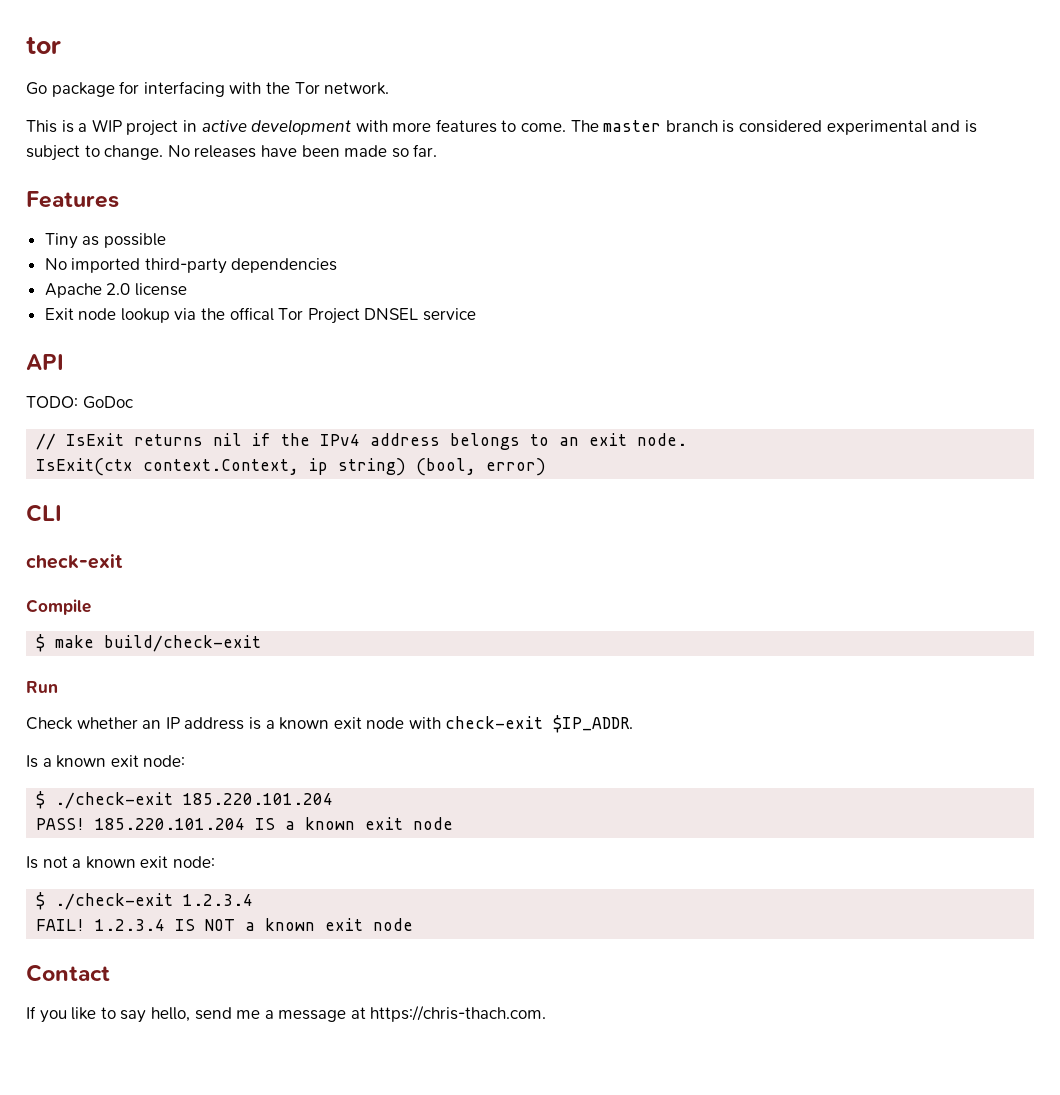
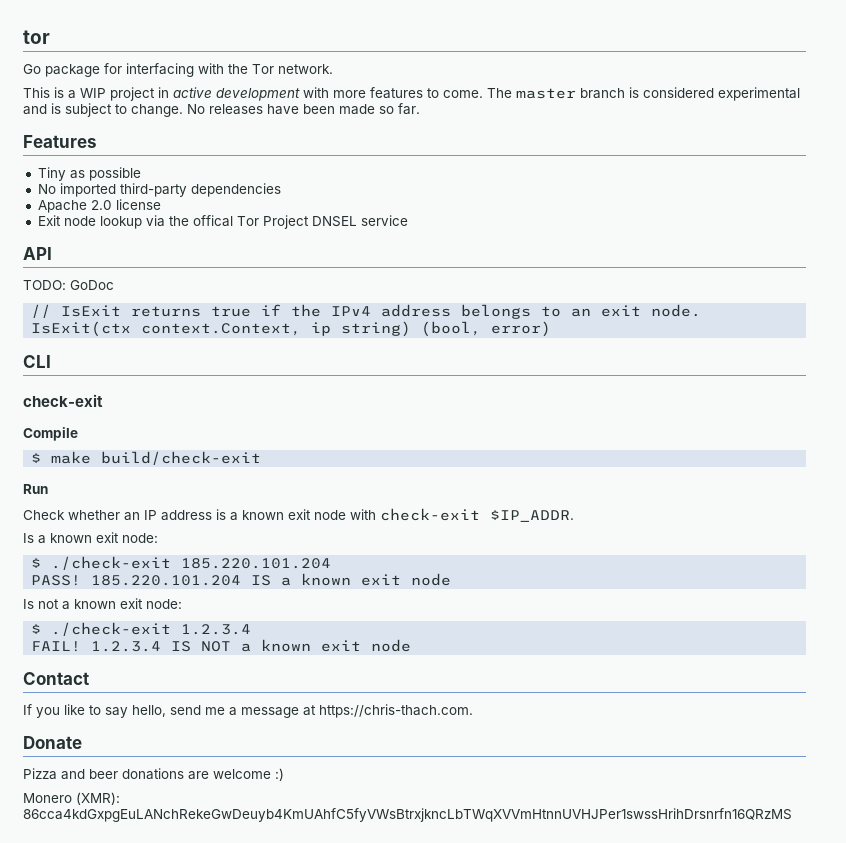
[213,433,243,446] nil -> [211,306,252,317] true
(547, 1013) none -> [23,736,82,749] [23,768,284,781] [23,792,120,805] [23,808,792,822] // Donate // Pizza and beer donations are welcome :) // Monero (XMR): 86cca4kdGxpgEuLANchRekeGwDeuyb4KmUAhfC5fyVWsBtrxjkncLbTWqXVVmHtnnUVHJPer1swssHrihDrsnrfn16QRzMS

